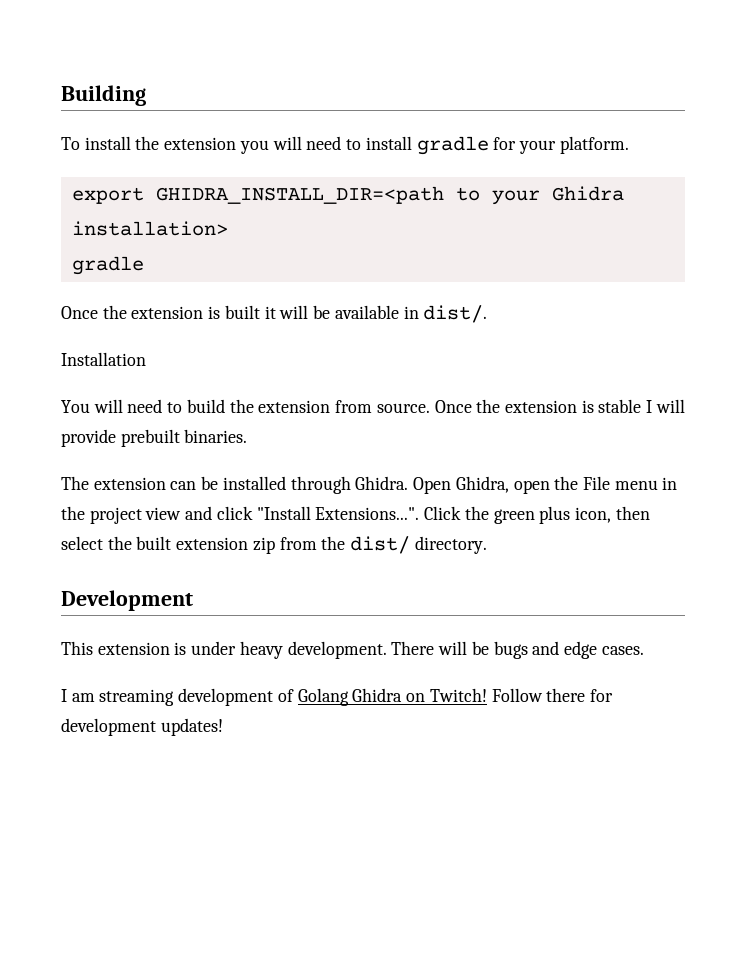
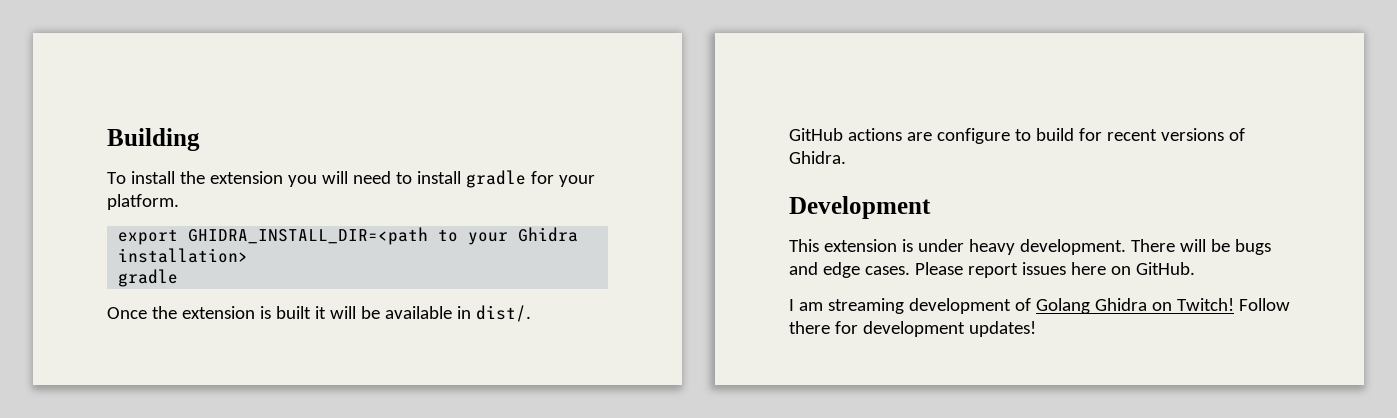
[61,352,146,366] [61,399,685,413] [61,429,248,447] [61,476,678,494] [61,506,650,524] [61,536,487,554] Installation // You will need to build the extension from source. Once the extension is stable I will provide prebuilt binaries. // The extension can be installed through Ghidra. Open Ghidra, open the File menu in the project view and click "Install Extensions...". Click the green plus icon, then select the built extension zip from the dist/ directory. -> [789,128,1245,144] [789,151,846,164] GitHub actions are configure to build for recent versions of Ghidra.
(644, 650) none -> [914,262,1195,278] Please report issues here on GitHub.

